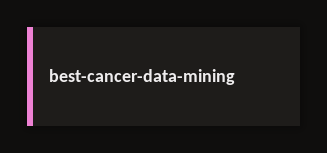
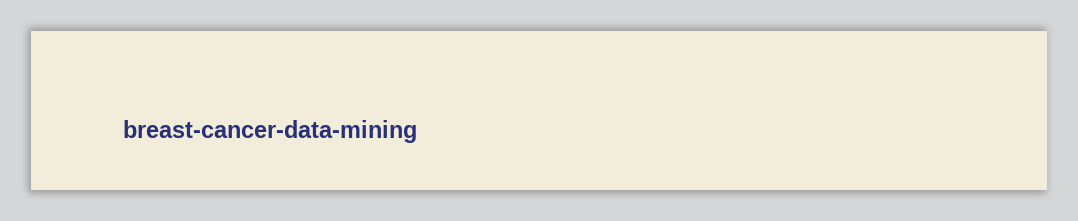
[49,69,235,85] best-cancer-data-mining -> [123,120,417,143] breast-cancer-data-mining

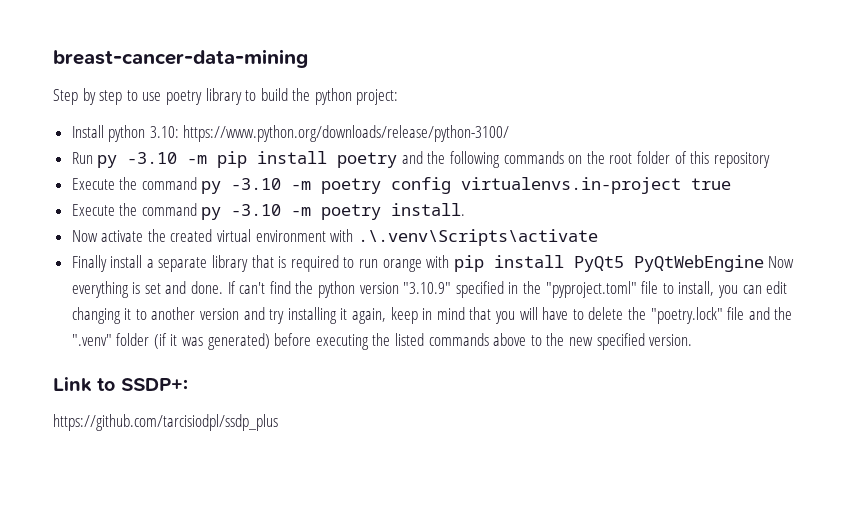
(417, 131) none -> [53,88,399,105] [71,125,510,142] [71,151,770,168] [71,177,732,194] [71,203,466,220] [71,229,598,246] [71,255,795,272] [71,281,788,298] [71,307,793,324] [71,333,693,350] [53,377,188,392] [53,414,278,431] // Step by step to use poetry library to build the python project: // Install python 3.10: https://www.python.org/downloads/release/python-3100/ // Run py -3.10 -m pip install poetry and the following commands on the root folder of this repository // Execute the command py -3.10 -m poetry config virtualenvs.in-project true // Execute the command py -3.10 -m poetry install. // Now activate the created virtual environment with .\.venv\Scripts\activate // Finally install a separate library that is required to run orange with pip install PyQt5 PyQtWebEngine Now everything is set and done. If can't find the python version "3.10.9" specified in the "pyproject.toml" file to install, you can edit changing it to another version and try installing it again, keep in mind that you will have to delete the "poetry.lock" file and the ".venv" folder (if it was generated) before executing the listed commands above to the new specified version. // Link to SSDP+: // https://github.com/tarcisiodpl/ssdp_plus

